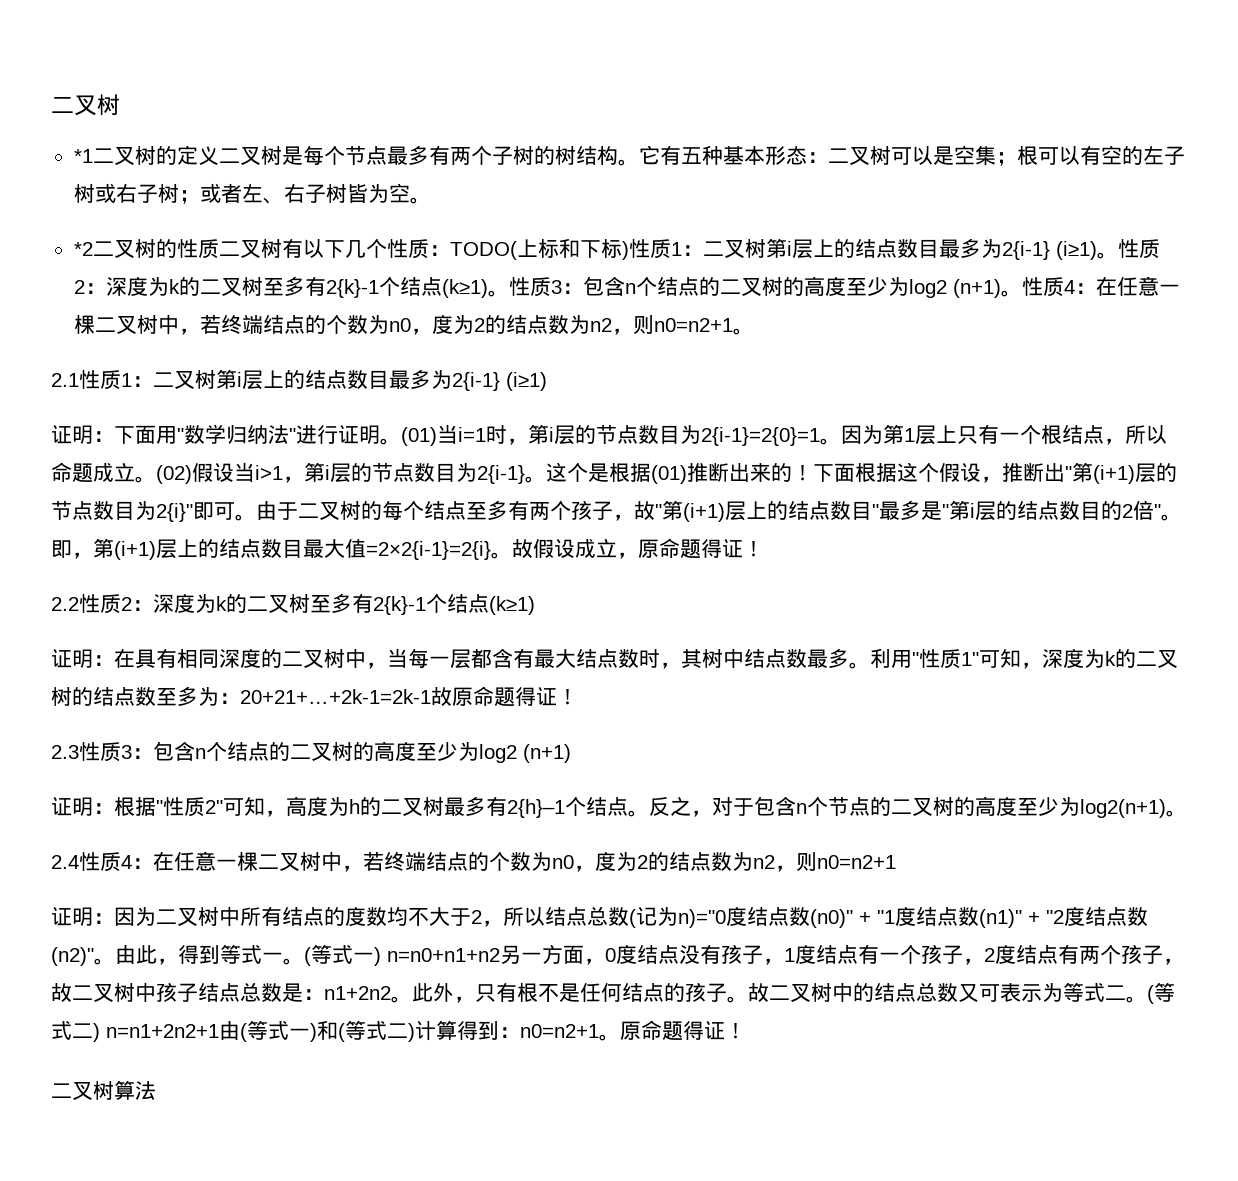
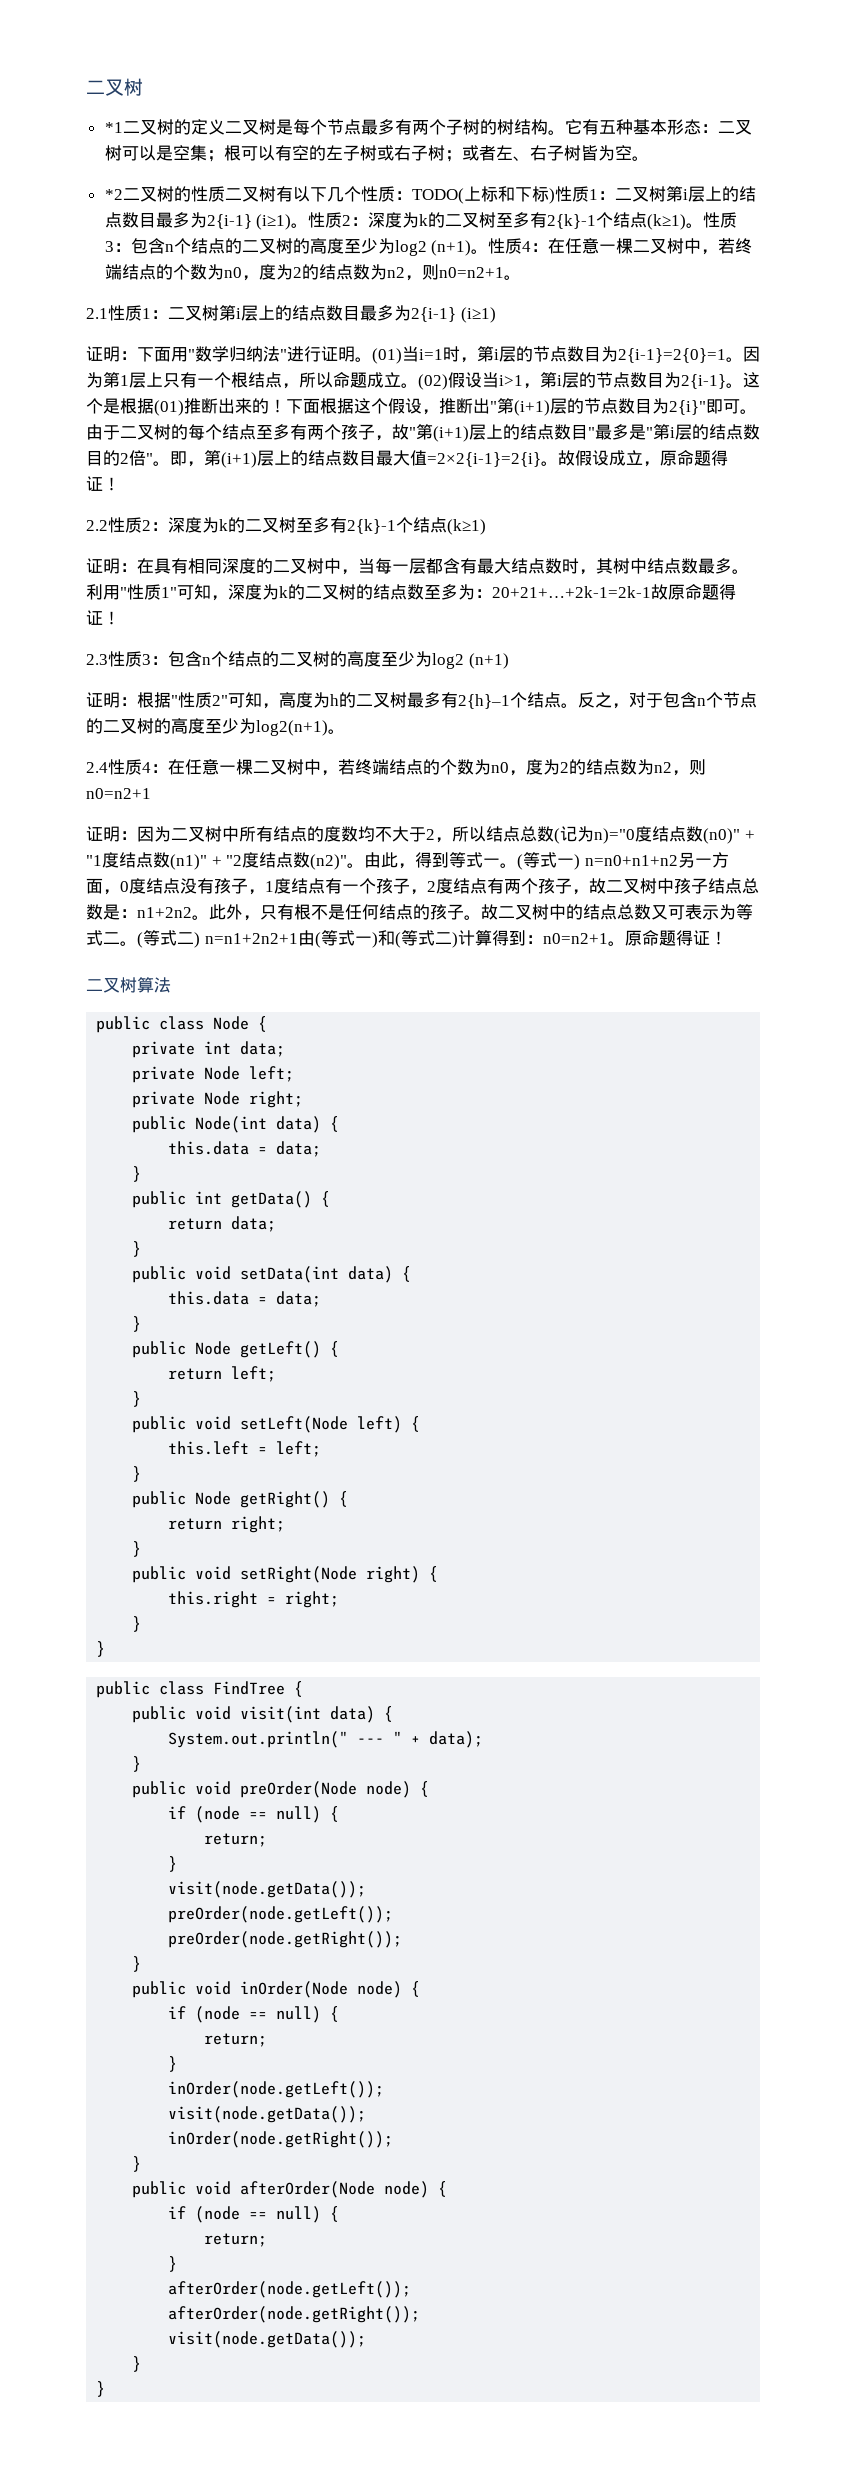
(156, 1090) none -> [96,1016,268,1033] [132,1041,286,1058] [132,1066,295,1083] [132,1091,304,1108] [132,1116,340,1133] [168,1141,322,1157] [132,1166,142,1182] [132,1191,331,1208] [168,1216,277,1232] [132,1241,142,1257] [132,1266,412,1283] [168,1291,322,1307] [132,1316,142,1332] [132,1341,340,1358] [168,1366,277,1382] [132,1391,142,1407] [132,1416,421,1433] [168,1441,322,1457] [132,1466,142,1482] [132,1491,349,1508] [168,1516,286,1533] [132,1541,142,1557] [132,1566,439,1583] [168,1591,340,1608] [132,1616,142,1632] [96,1641,106,1657] [96,1681,304,1698] [132,1706,394,1723] [168,1731,484,1748] [132,1756,142,1772] [132,1781,430,1798] [168,1806,340,1823] [204,1833,268,1847] [168,1856,178,1872] [168,1881,367,1898] [168,1906,394,1923] [168,1931,403,1948] [132,1956,142,1972] [132,1981,421,1998] [168,2006,340,2023] [204,2033,268,2047] [168,2056,178,2072] [168,2081,385,2098] [168,2106,367,2123] [168,2131,394,2148] [132,2156,142,2172] [132,2181,448,2198] [168,2206,340,2223] [204,2233,268,2247] [168,2256,178,2272] [168,2281,412,2298] [168,2306,421,2323] [168,2331,367,2348] [132,2356,142,2372] [96,2381,106,2397] // public class Node { // private int data; // private Node left; // private Node right; // public Node(int data) { // this.data = data; // } // public int getData() { // return data; // } // public void setData(int data) { // this.data = data; // } // public Node getLeft() { // return left; // } // public void setLeft(Node left) { // this.left = left; // } // public Node getRight() { // return right; // } // public void setRight(Node right) { // this.right = right; // } // } // public class FindTree { // public void visit(int data) { // System.out.println(" --- " + data); // } // public void preOrder(Node node) { // if (node == null) { // return; // } // visit(node.getData()); // preOrder(node.getLeft()); // preOrder(node.getRight()); // } // public void inOrder(Node node) { // if (node == null) { // return; // } // inOrder(node.getLeft()); // visit(node.getData()); // inOrder(node.getRight()); // } // public void afterOrder(Node node) { // if (node == null) { // return; // } // afterOrder(node.getLeft()); // afterOrder(node.getRight()); // visit(node.getData()); // } // }

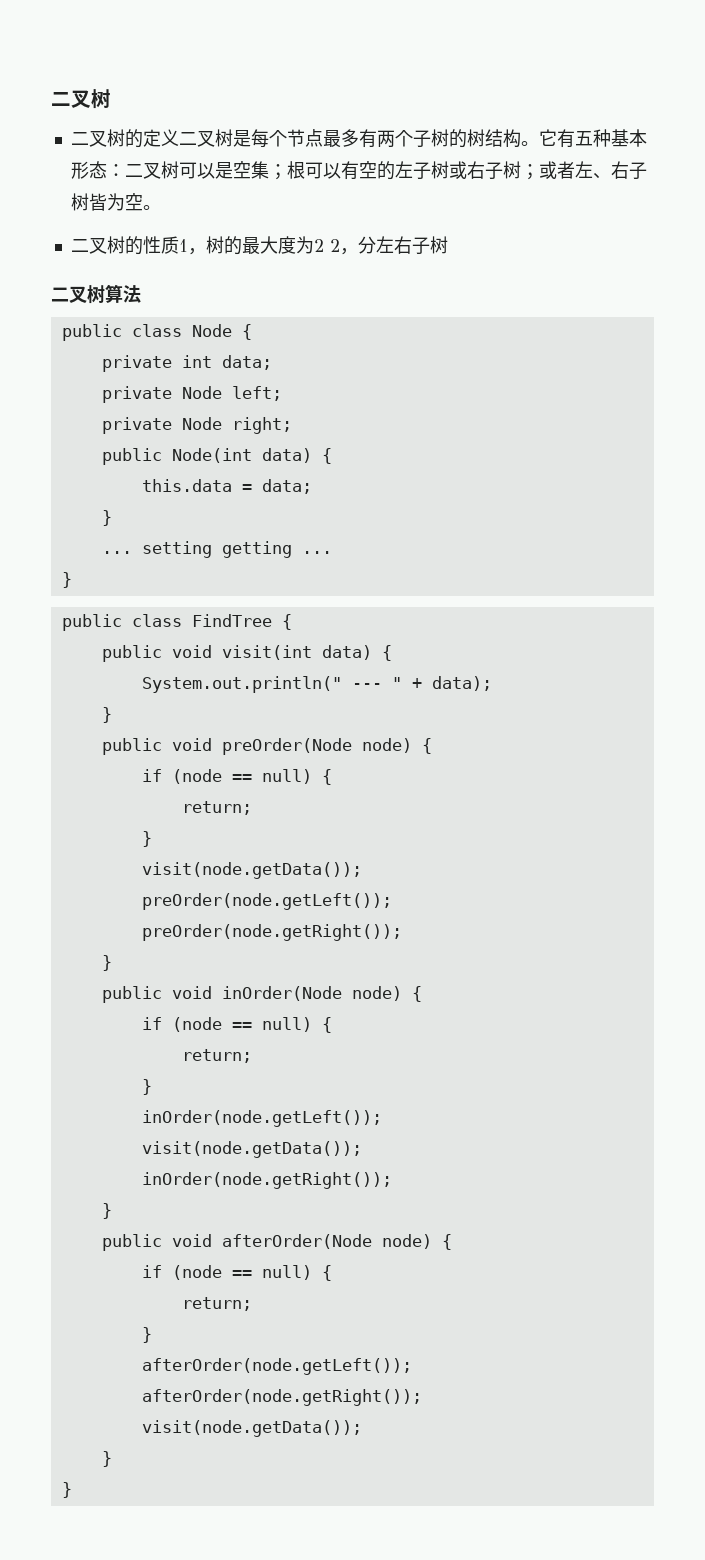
[104,122,123,133] *1 -> (111, 99) none
[104,189,123,200] *2 -> (161, 207) none
[224,186,756,204] [104,212,738,230] [104,238,753,256] [104,264,521,281] [86,305,496,323] [86,346,760,364] [86,372,760,390] [86,398,757,416] [86,424,760,442] [86,450,728,468] [86,476,120,491] [86,517,486,535] [86,558,749,575] [86,584,736,601] [86,610,120,625] [86,651,509,669] [86,692,757,709] [86,718,345,736] [86,759,706,776] [86,788,151,799] [86,826,755,844] [86,852,729,870] [86,878,759,895] [86,904,753,921] [86,930,727,948] 二叉树有以下几个性质：TODO(上标和下标)性质1：二叉树第i层上的结点数目最多为2{i-1} (i≥1)。性质2：深度为k的二叉树至多有2{k}-1个结点(k≥1)。性质3：包含n个结点的二叉树的高度至少为log2 (n+1)。性质4：在任意一棵二叉树中，若终端结点的个数为n0，度为2的结点数为n2，则n0=n2+1。 // 2.1性质1：二叉树第i层上的结点数目最多为2{i-1} (i≥1) // 证明：下面用"数学归纳法"进行证明。(01)当i=1时，第i层的节点数目为2{i-1}=2{0}=1。因为第1层上只有一个根结点，所以命题成立。(02)假设当i>1，第i层的节点数目为2{i-1}。这个是根据(01)推断出来的！下面根据这个假设，推断出"第(i+1)层的节点数目为2{i}"即可。由于二叉树的每个结点至多有两个孩子，故"第(i+1)层上的结点数目"最多是"第i层的结点数目的2倍"。即，第(i+1)层上的结点数目最大值=2×2{i-1}=2{i}。故假设成立，原命题得证！ // 2.2性质2：深度为k的二叉树至多有2{k}-1个结点(k≥1) // 证明：在具有相同深度的二叉树中，当每一层都含有最大结点数时，其树中结点数最多。利用"性质1"可知，深度为k的二叉树的结点数至多为：20+21+…+2k-1=2k-1故原命题得证！ // 2.3性质3：包含n个结点的二叉树的高度至少为log2 (n+1) // 证明：根据"性质2"可知，高度为h的二叉树最多有2{h}–1个结点。反之，对于包含n个节点的二叉树的高度至少为log2(n+1)。 // 2.4性质4：在任意一棵二叉树中，若终端结点的个数为n0，度为2的结点数为n2，则n0=n2+1 // 证明：因为二叉树中所有结点的度数均不大于2，所以结点总数(记为n)="0度结点数(n0)" + "1度结点数(n1)" + "2度结点数(n2)"。由此，得到等式一。(等式一) n=n0+n1+n2另一方面，0度结点没有孩子，1度结点有一个孩子，2度结点有两个孩子，故二叉树中孩子结点总数是：n1+2n2。此外，只有根不是任何结点的孩子。故二叉树中的结点总数又可表示为等式二。(等式二) n=n1+2n2+1由(等式一)和(等式二)计算得到：n0=n2+1。原命题得证！ -> [178,236,448,255] 1，树的最大度为2 2，分左右子树
[132,1191,331,1208] [168,1216,277,1232] [132,1241,142,1257] [132,1266,412,1283] [168,1291,322,1307] [132,1316,142,1332] [132,1341,340,1358] [168,1366,277,1382] [132,1391,142,1407] [132,1416,421,1433] [168,1441,322,1457] [132,1466,142,1482] [132,1491,349,1508] [168,1516,286,1533] [132,1541,142,1557] [132,1566,439,1583] [168,1591,340,1608] [132,1616,142,1632] public int getData() { // return data; // } // public void setData(int data) { // this.data = data; // } // public Node getLeft() { // return left; // } // public void setLeft(Node left) { // this.left = left; // } // public Node getRight() { // return right; // } // public void setRight(Node right) { // this.right = right; // } -> [101,541,332,558] ... setting getting ...

